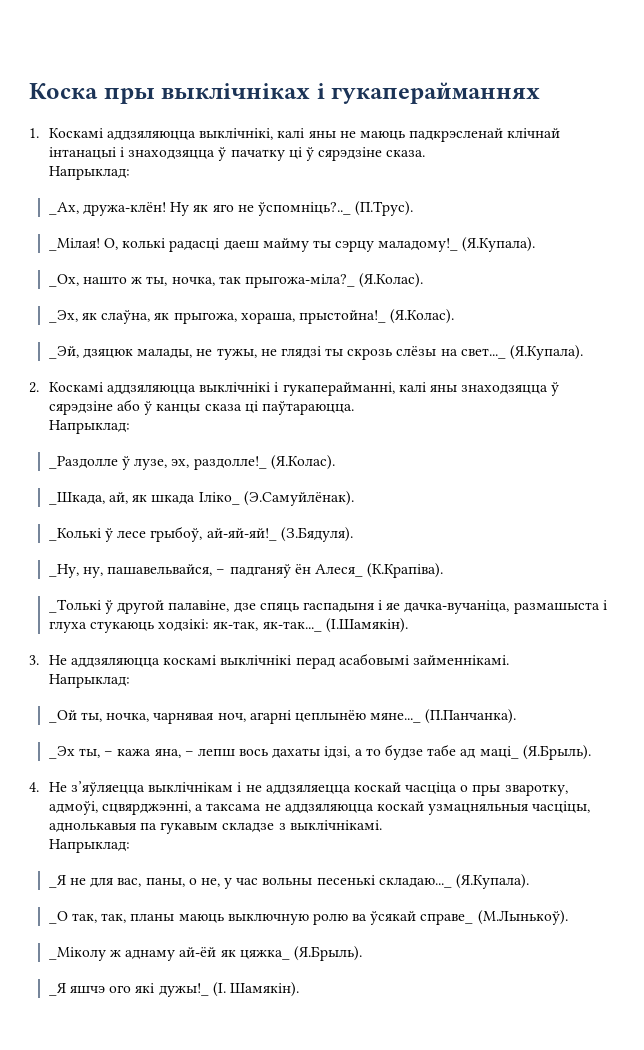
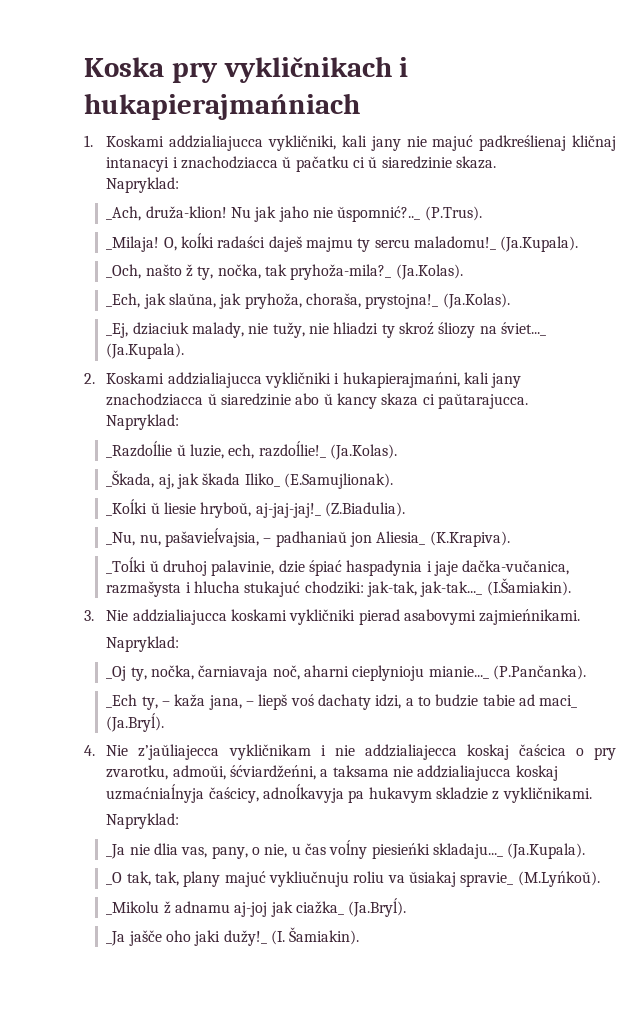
[29,82,541,104] [29,128,561,142] [48,147,426,161] [48,166,130,180] [48,201,414,216] [48,237,536,252] [48,273,424,288] [48,309,455,324] [48,345,583,360] [29,382,560,396] [48,399,354,415] [48,420,130,434] [48,455,335,470] [48,491,354,506] [48,526,353,542] [48,563,444,578] [48,599,607,614] [48,618,408,633] [29,653,509,669] [48,674,130,688] [48,709,517,724] [48,744,591,760] [29,781,568,796] [48,801,591,815] [48,820,382,834] [48,839,130,853] [48,874,529,889] [48,910,568,925] [48,946,362,961] [48,982,299,997] Коска пры выклічніках і гукаперайманнях // 1. Коскамі аддзяляюцца выклічнікі, калі яны не маюць падкрэсленай клічнай інтанацыі і знаходзяцца ў пачатку ці ў сярэдзіне сказа. // Напрыклад: // _Ах, дружа-клён! Ну як яго не ўспомніць?.._ (П.Трус). // _Мілая! О, колькі радасці даеш майму ты сэрцу маладому!_ (Я.Купала). // _Ох, нашто ж ты, ночка, так прыгожа-міла?_ (Я.Колас). // _Эх, як слаўна, як прыгожа, хораша, прыстойна!_ (Я.Колас). // _Эй, дзяцюк малады, не тужы, не глядзі ты скрозь слёзы на свет..._ (Я.Купала). // 2. Коскамі аддзяляюцца выклічнікі і гукаперайманні, калі яны знаходзяцца ў сярэдзіне або ў канцы сказа ці паўтараюцца. // Напрыклад: // _Раздолле ў лузе, эх, раздолле!_ (Я.Колас). // _Шкада, ай, як шкада Іліко_ (Э.Самуйлёнак). // _Колькі ў лесе грыбоў, ай-яй-яй!_ (З.Бядуля). // _Ну, ну, пашавельвайся, – падганяў ён Алеся_ (К.Крапіва). // _Толькі ў другой палавіне, дзе спяць гаспадыня і яе дачка-вучаніца, размашыста і глуха стукаюць ходзікі: як-так, як-так..._ (І.Шамякін). // 3. Не аддзяляюцца коскамі выклічнікі перад асабовымі займеннікамі. // Напрыклад: // _Ой ты, ночка, чарнявая ноч, агарні цеплынёю мяне..._ (П.Панчанка). // _Эх ты, – кажа яна, – лепш вось дахаты ідзі, а то будзе табе ад маці_ (Я.Брыль). // 4. Не з’яўляецца выклічнікам і не аддзяляецца коскай часціца о пры зваротку, адмоўі, сцвярджэнні, а таксама не аддзяляюцца коскай узмацняльныя часціцы, аднолькавыя па гукавым складзе з выклічнікамі. // Напрыклад: // _Я не для вас, паны, о не, у час вольны песенькі складаю..._ (Я.Купала). // _О так, так, планы маюць выключную ролю ва ўсякай справе_ (М.Лынькоў). // _Міколу ж аднаму ай-ёй як цяжка_ (Я.Брыль). // _Я яшчэ ого які дужы!_ (І. Шамякін). -> [84,56,409,83] [84,93,360,120] [84,135,616,151] [106,156,496,172] [106,177,180,193] [106,206,482,222] [106,233,579,252] [106,264,463,280] [106,293,510,309] [106,322,546,338] [106,343,185,359] [84,372,522,388] [106,393,528,409] [106,414,180,430] [106,441,397,460] [106,470,393,489] [106,499,405,518] [106,528,510,547] [106,557,570,576] [106,578,571,597] [84,609,581,625] [106,636,180,652] [106,665,586,681] [106,694,578,710] [106,713,165,732] [84,744,616,760] [106,765,558,781] [106,784,592,803] [106,813,180,829] [106,840,586,859] [106,871,600,887] [106,898,407,917] [106,927,360,946] Koska pry vykličnikach i hukapierajmańniach // 1. Koskami addzialiajucca vykličniki, kali jany nie majuć padkreślienaj kličnaj intanacyi i znachodziacca ŭ pačatku ci ŭ siaredzinie skaza. // Napryklad: // _Ach, druža-klion! Nu jak jaho nie ŭspomnić?.._ (P.Trus). // _Milaja! O, koĺki radaści daješ majmu ty sercu maladomu!_ (Ja.Kupala). // _Och, našto ž ty, nočka, tak pryhoža-mila?_ (Ja.Kolas). // _Ech, jak slaŭna, jak pryhoža, choraša, prystojna!_ (Ja.Kolas). // _Ej, dziaciuk malady, nie tužy, nie hliadzi ty skroź śliozy na śviet..._ (Ja.Kupala). // 2. Koskami addzialiajucca vykličniki i hukapierajmańni, kali jany znachodziacca ŭ siaredzinie abo ŭ kancy skaza ci paŭtarajucca. // Napryklad: // _Razdoĺlie ŭ luzie, ech, razdoĺlie!_ (Ja.Kolas). // _Škada, aj, jak škada Iliko_ (E.Samujlionak). // _Koĺki ŭ liesie hryboŭ, aj-jaj-jaj!_ (Z.Biadulia). // _Nu, nu, pašavieĺvajsia, – padhaniaŭ jon Aliesia_ (K.Krapiva). // _Toĺki ŭ druhoj palavinie, dzie śpiać haspadynia i jaje dačka-vučanica, razmašysta i hlucha stukajuć chodziki: jak-tak, jak-tak..._ (I.Šamiakin). // 3. Nie addzialiajucca koskami vykličniki pierad asabovymi zajmieńnikami. // Napryklad: // _Oj ty, nočka, čarniavaja noč, aharni cieplynioju mianie..._ (P.Pančanka). // _Ech ty, – kaža jana, – liepš voś dachaty idzi, a to budzie tabie ad maci_ (Ja.Bryĺ). // 4. Nie z’jaŭliajecca vykličnikam i nie addzialiajecca koskaj čaścica o pry zvarotku, admoŭi, śćviardžeńni, a taksama nie addzialiajucca koskaj uzmaćniaĺnyja čaścicy, adnoĺkavyja pa hukavym skladzie z vykličnikami. // Napryklad: // _Ja nie dlia vas, pany, o nie, u čas voĺny piesieńki skladaju..._ (Ja.Kupala). // _O tak, tak, plany majuć vykliučnuju roliu va ŭsiakaj spravie_ (M.Lyńkoŭ). // _Mikolu ž adnamu aj-joj jak ciažka_ (Ja.Bryĺ). // _Ja jašče oho jaki dužy!_ (I. Šamiakin).

